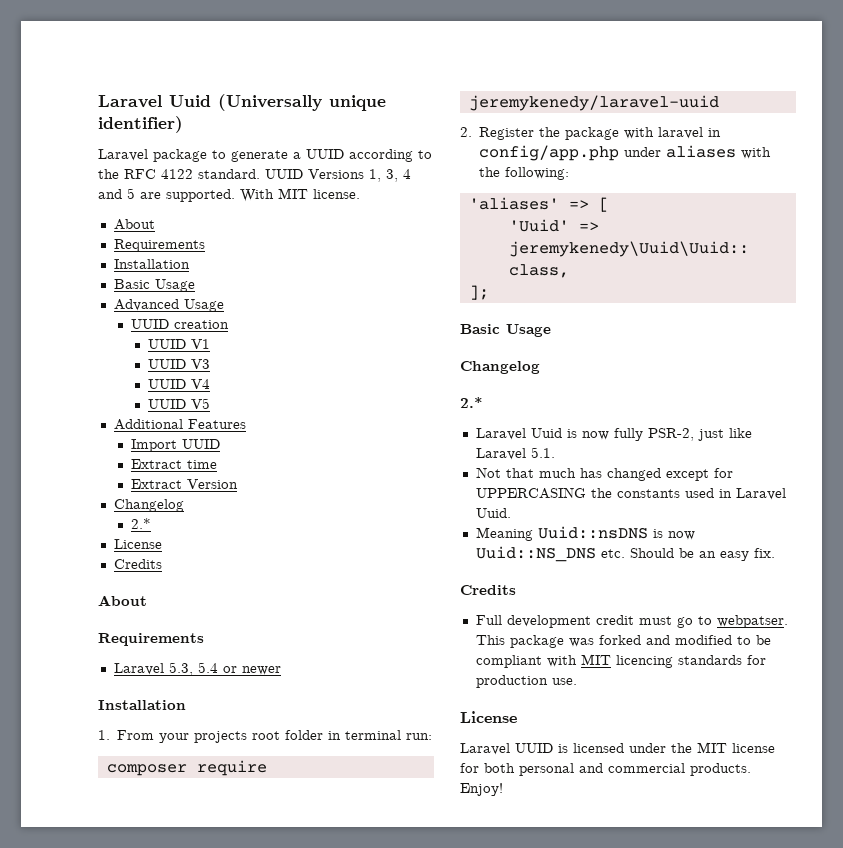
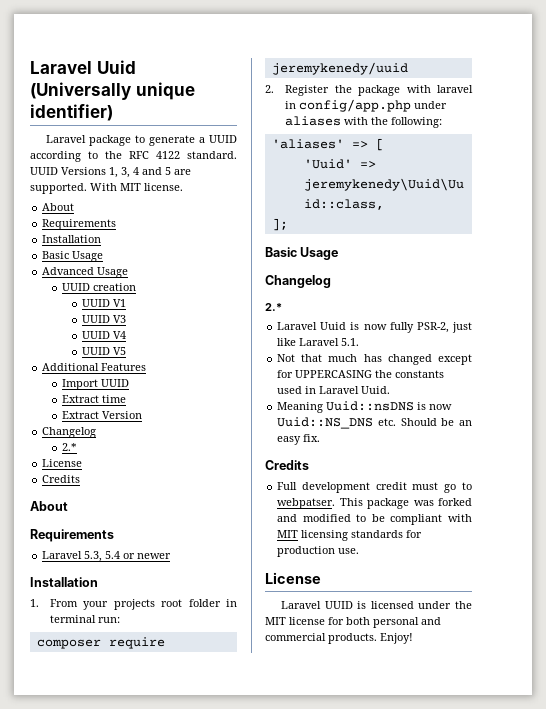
[468,95,719,111] jeremykenedy/laravel-uuid -> [271,62,408,75] jeremykenedy/uuid
[615,655,673,668] licencing -> [301,530,349,541] licensing

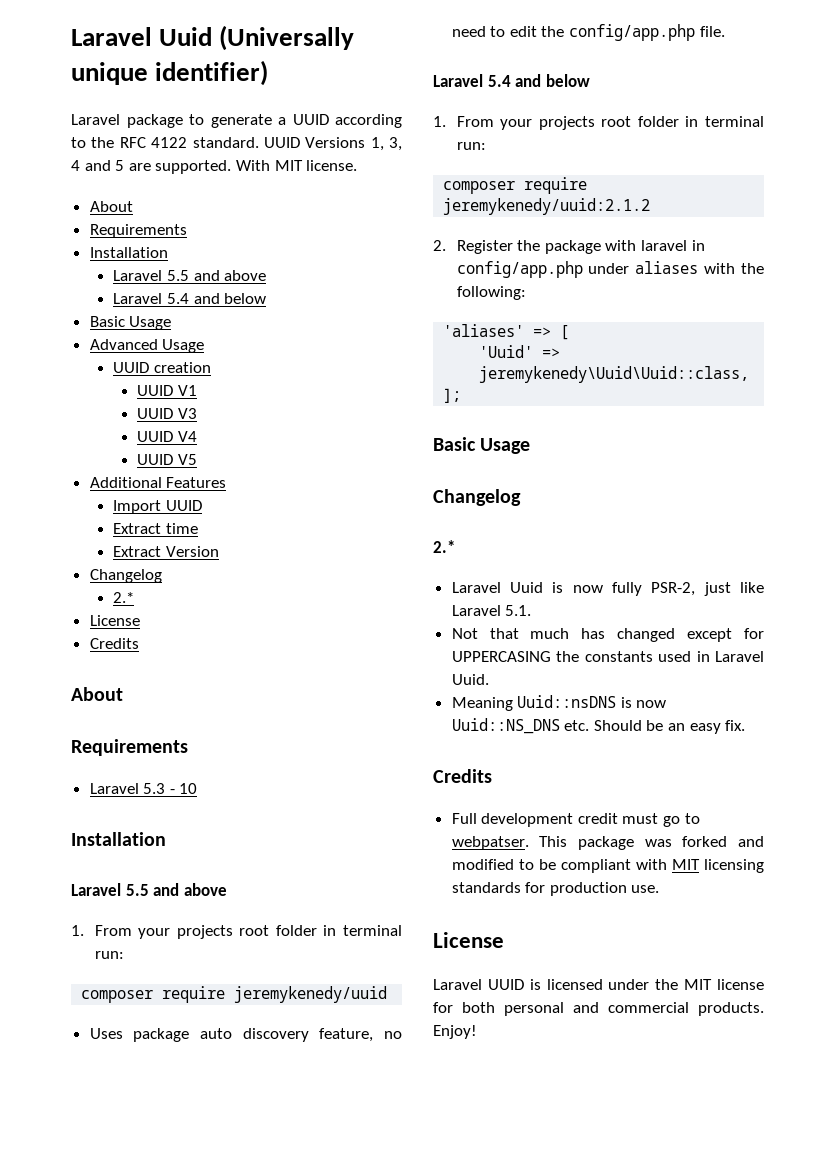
(102, 239) none -> [113,270,267,281] [113,293,267,304] // Laravel 5.5 and above // Laravel 5.4 and below
[84,551,172,562] [30,577,98,587] 5.3, 5.4 or newer // Installation -> [143,783,198,794] [71,832,166,846] [71,883,227,896] 5.3 - 10 // Installation // Laravel 5.5 and above
(408, 68) none -> [89,1028,403,1042] [451,24,725,41] [433,74,590,87] [433,116,764,130] [456,142,486,150] [443,177,588,194] [443,198,651,215] // Uses package auto discovery feature, no need to edit the config/app.php file. // Laravel 5.4 and below // 1. From your projects root folder in terminal run: // composer require jeremykenedy/uuid:2.1.2

